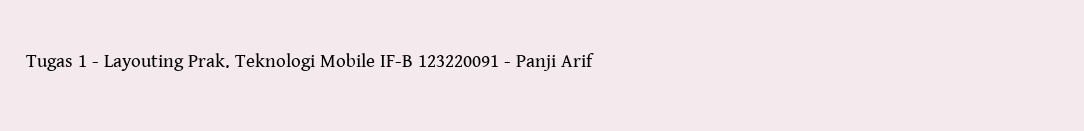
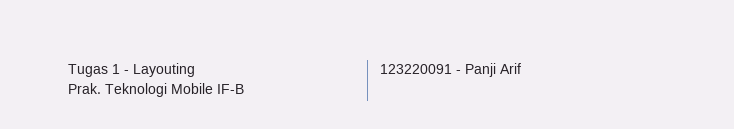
(184, 63) none -> (195, 70) //
(413, 61) none -> (244, 89) //

